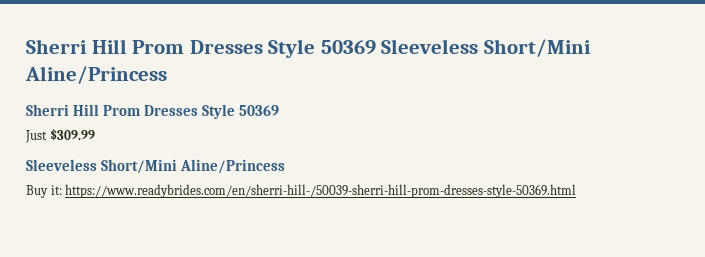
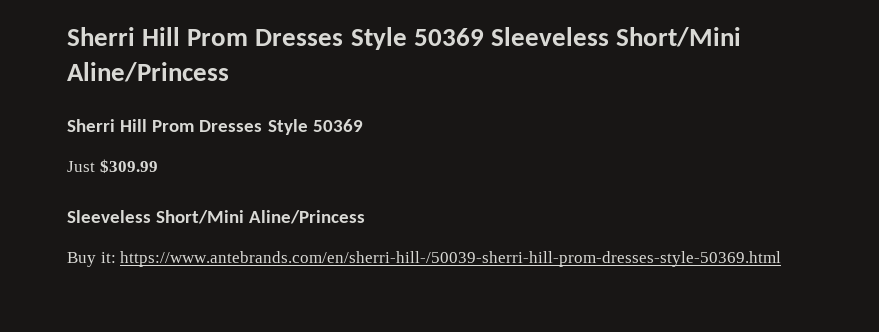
[65,184,577,198] https://www.readybrides.com/en/sherri-hill-/50039-sherri-hill-prom-dresses-style-50369.html -> [120,251,782,267] https://www.antebrands.com/en/sherri-hill-/50039-sherri-hill-prom-dresses-style-50369.html

